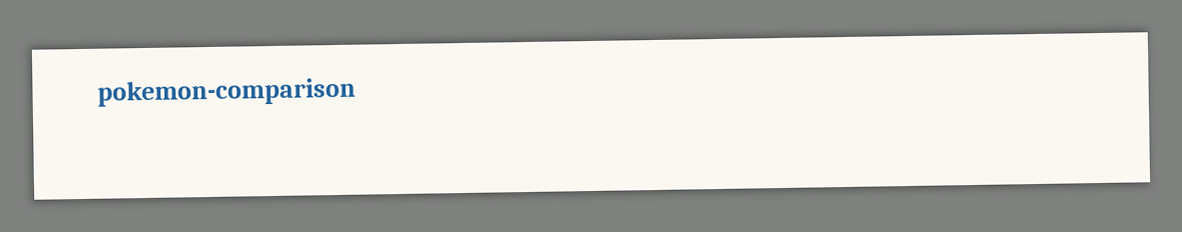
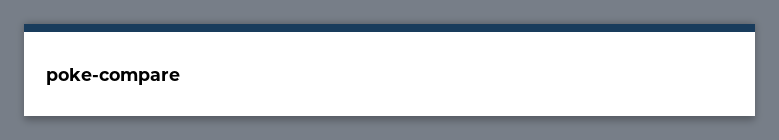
[97,77,356,107] pokemon-comparison -> [46,68,180,85] poke-compare

